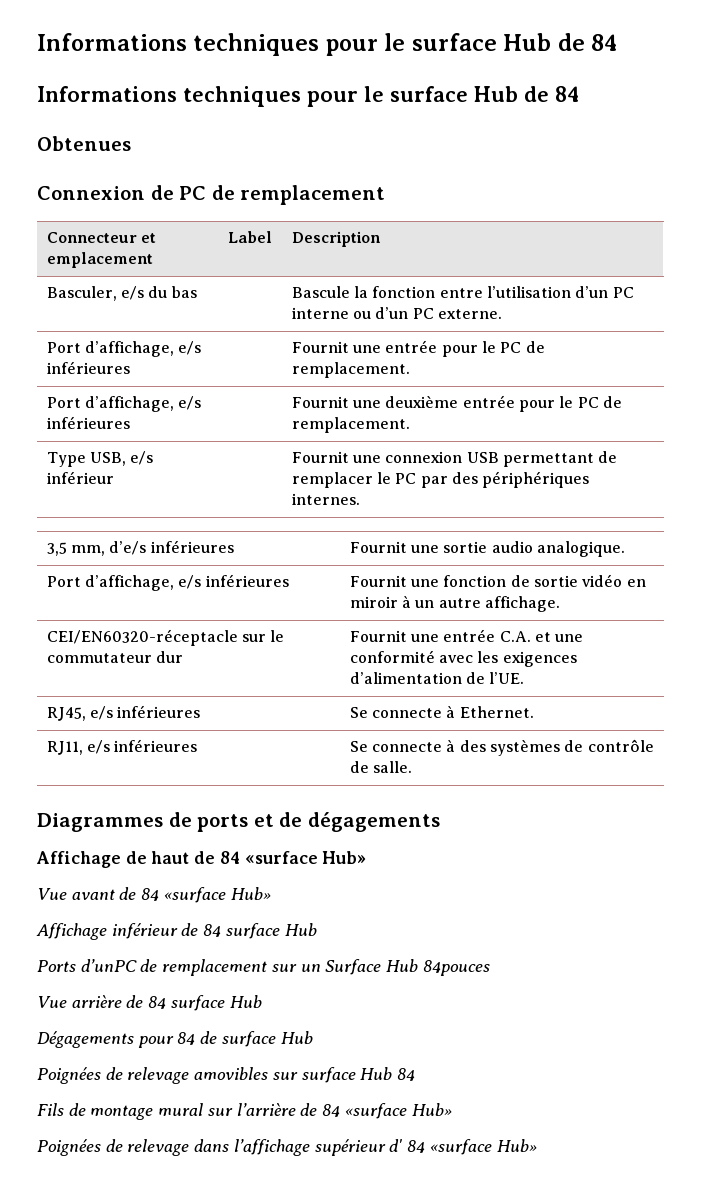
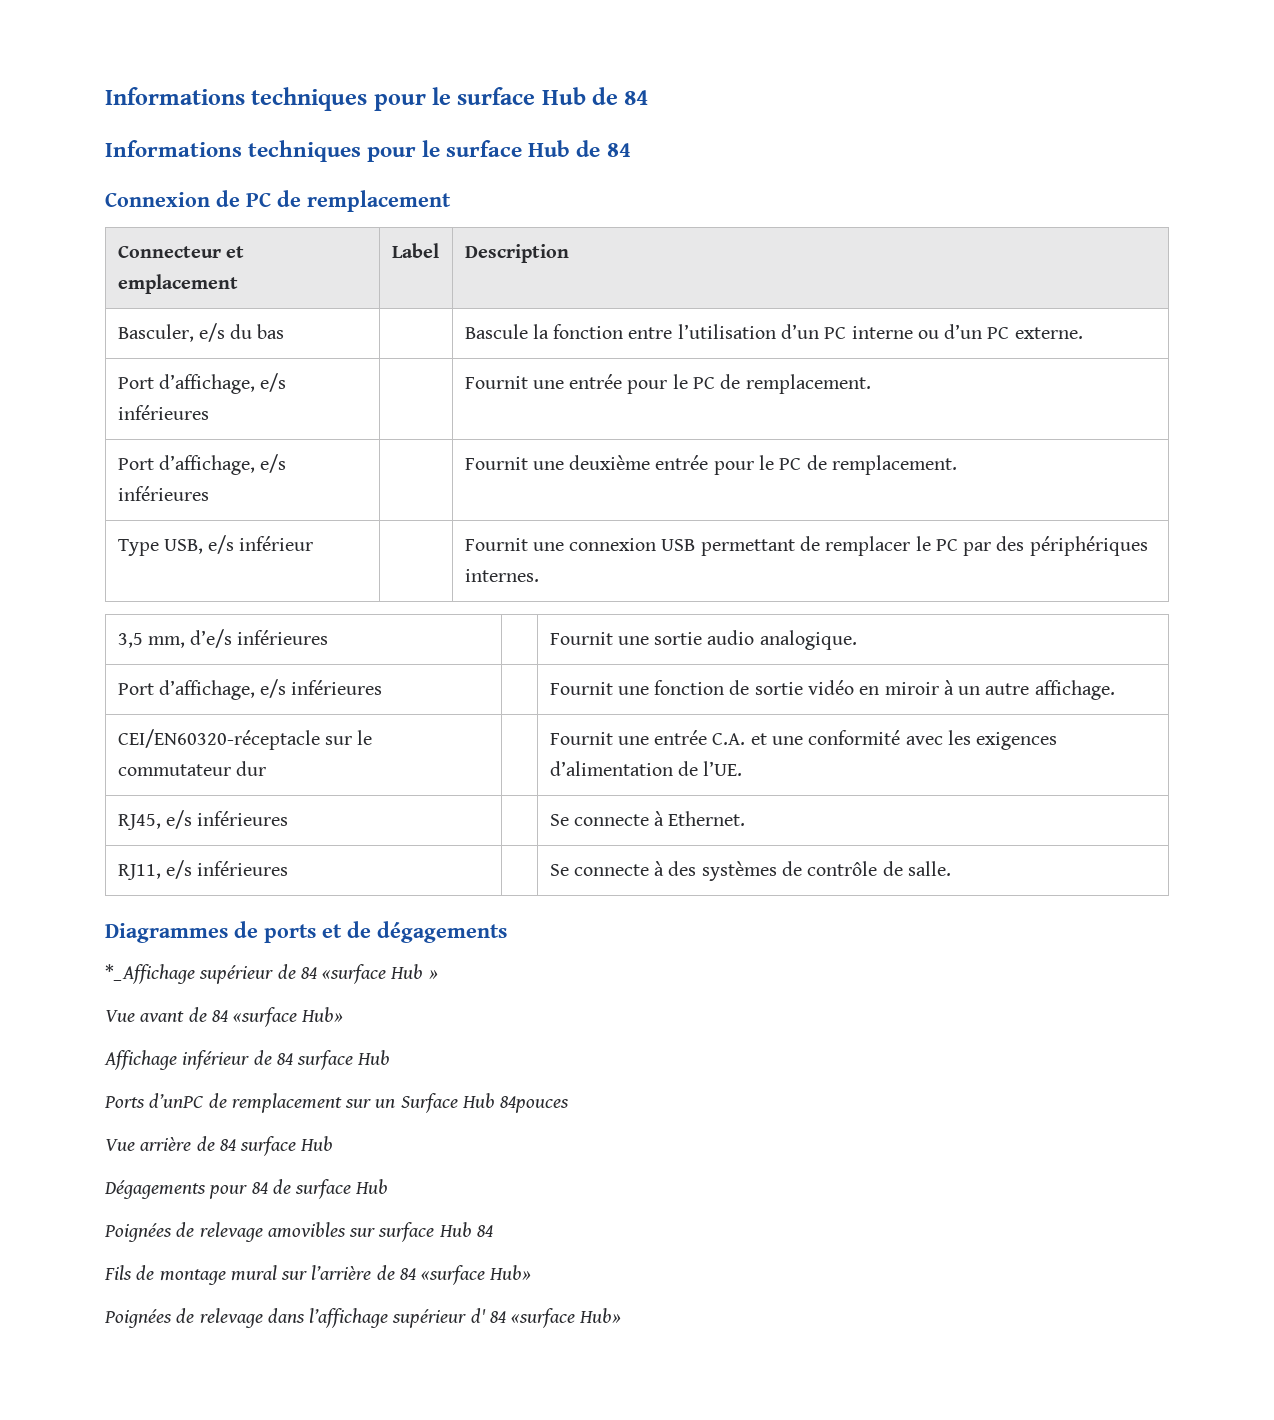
[37,136,131,151] // Obtenues -> (631, 150) none
[36,851,367,868] Affichage de haut de 84 «surface Hub» -> [105,964,438,984] *_Affichage supérieur de 84 «surface Hub »

